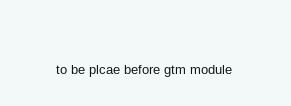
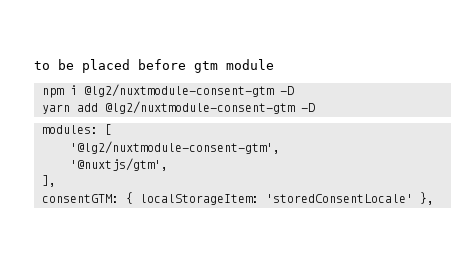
[89,65,120,77] plcae -> [82,59,130,73] placed
(232, 69) none -> [41,84,294,98] [41,101,315,114] [41,124,112,135] [69,141,280,154] [69,158,168,171] [41,175,56,187] [41,192,434,205] // npm i @lg2/nuxtmodule-consent-gtm -D // yarn add @lg2/nuxtmodule-consent-gtm -D // modules: [ // '@lg2/nuxtmodule-consent-gtm', // '@nuxtjs/gtm', // ], // consentGTM: { localStorageItem: 'storedConsentLocale' },

